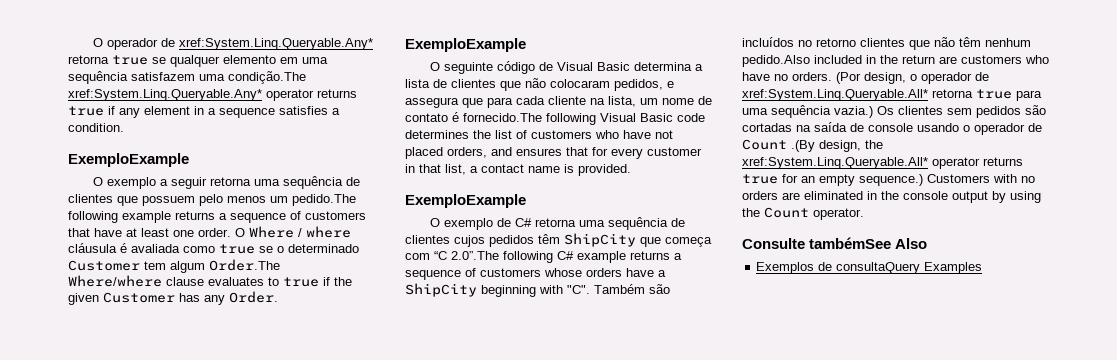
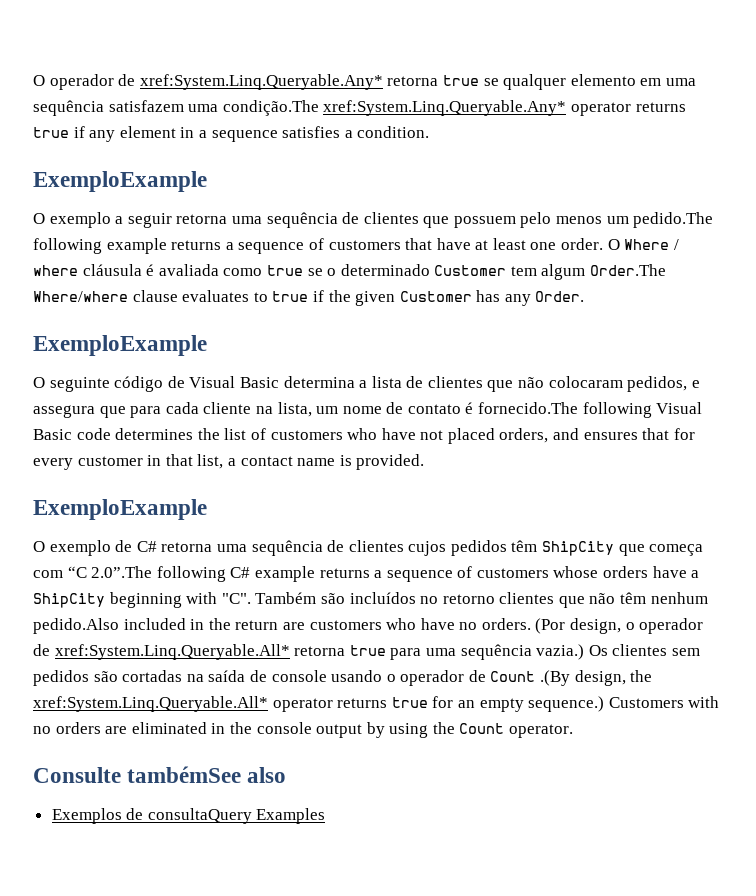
[895,238,928,249] Also -> [247,767,287,783] also

